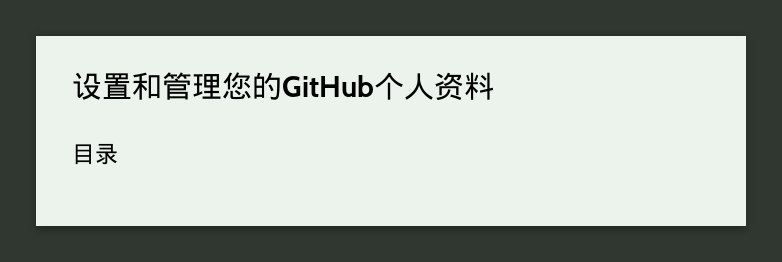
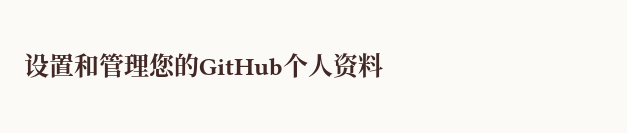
[72,143,118,165] // 目录 -> (383, 65) none

